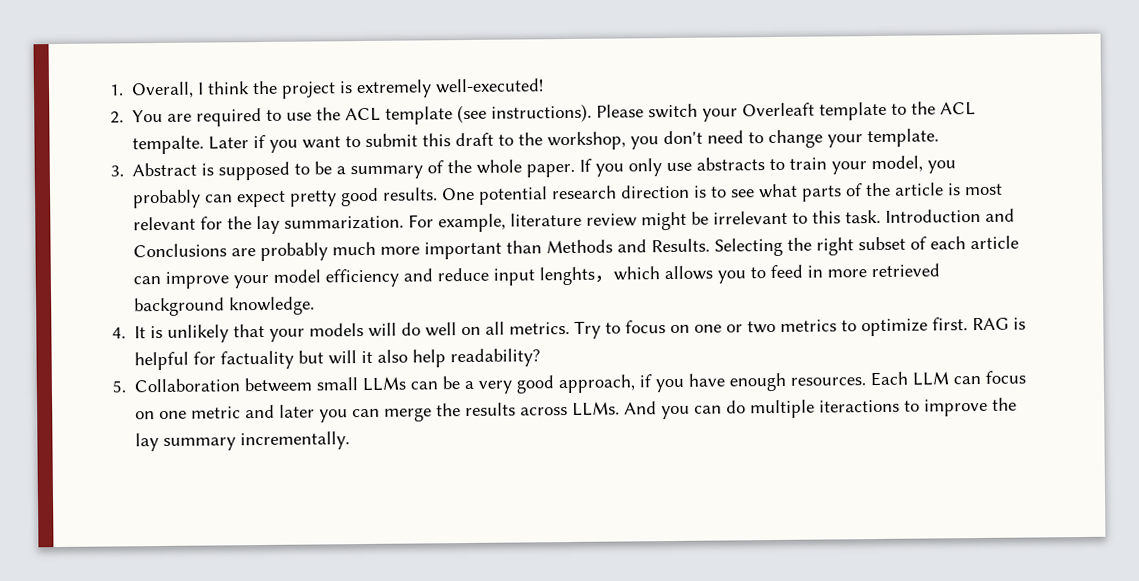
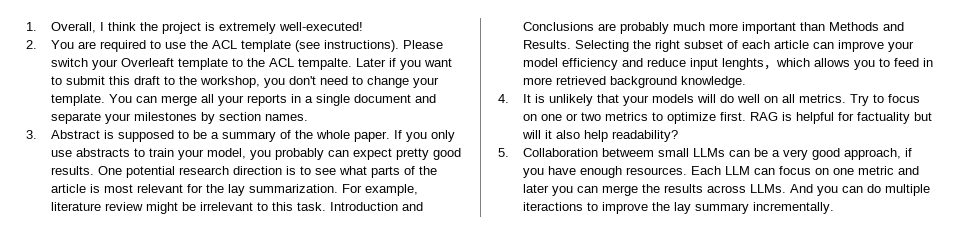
(940, 138) none -> [109,94,437,106] [51,112,309,124] You can merge all your reports in a single document and separate your milestones by section names.

